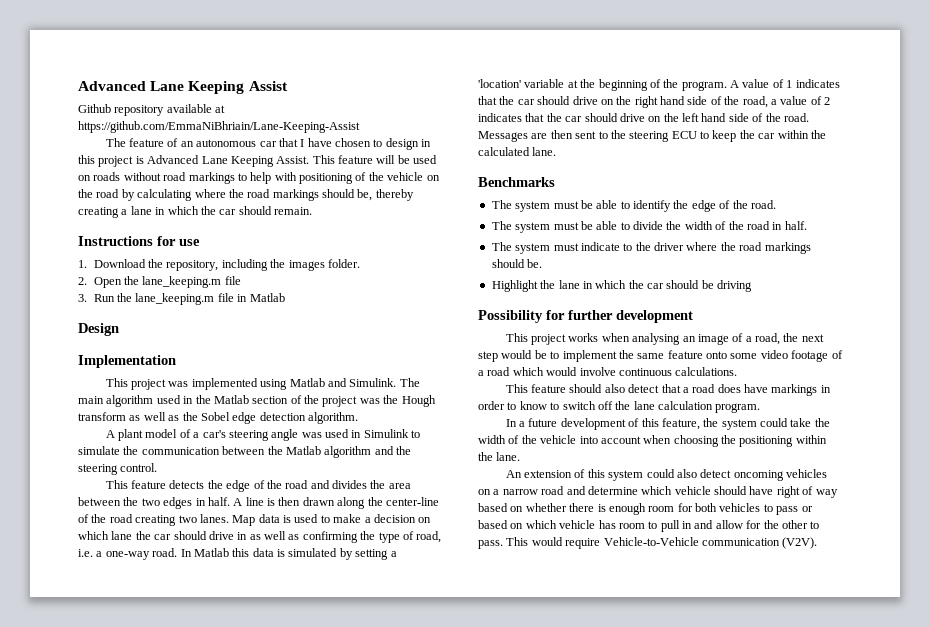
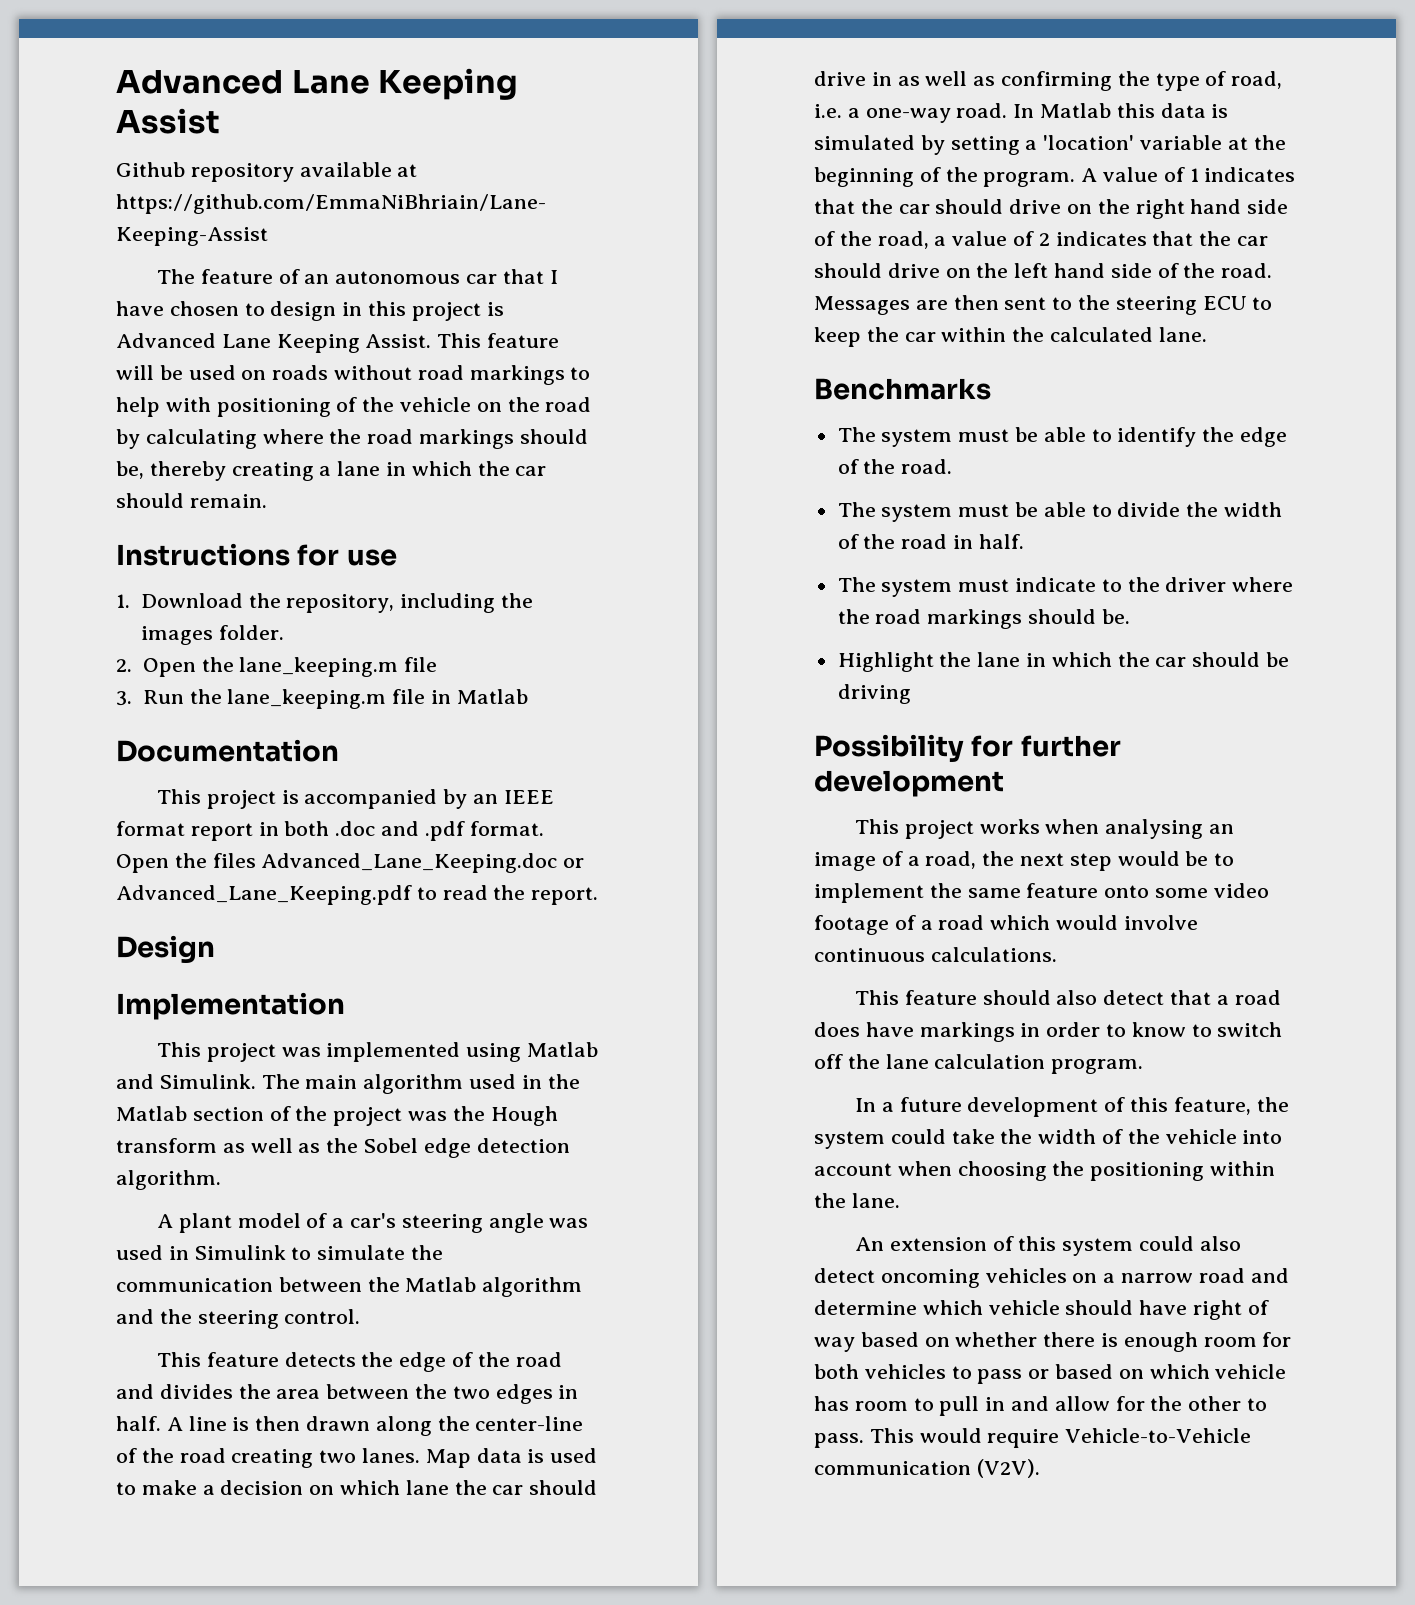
(285, 297) none -> [116,739,339,762] [156,789,554,809] [116,821,544,841] [116,853,585,873] [116,885,599,905] // Documentation // This project is accompanied by an IEEE format report in both .doc and .pdf format. Open the files Advanced_Lane_Keeping.doc or Advanced_Lane_Keeping.pdf to read the report.

